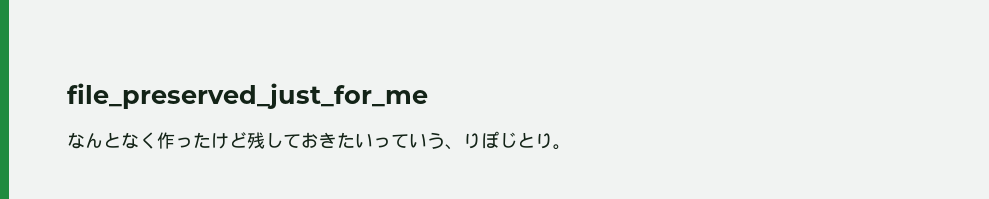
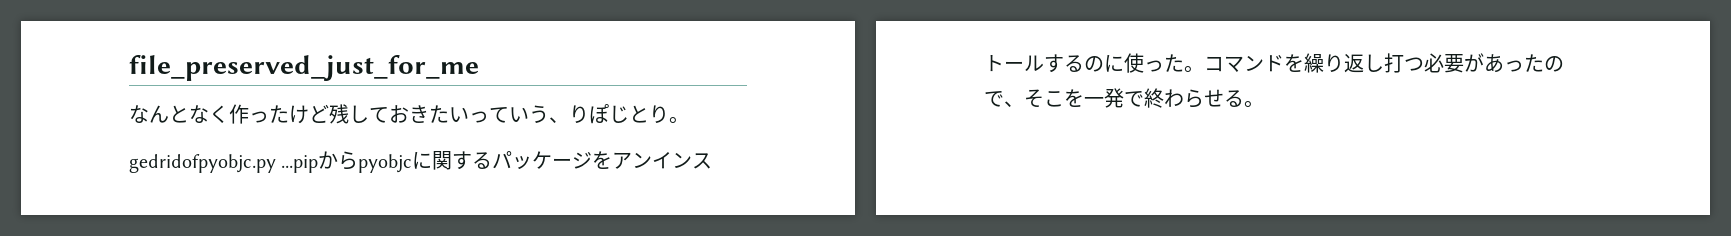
(571, 147) none -> [129,151,713,173] [984,53,1564,73] [984,88,1264,108] // gedridofpyobjc.py ...pipからpyobjcに関するパッケージをアンインストールするのに使った。コマンドを繰り返し打つ必要があったので、そこを一発で終わらせる。

